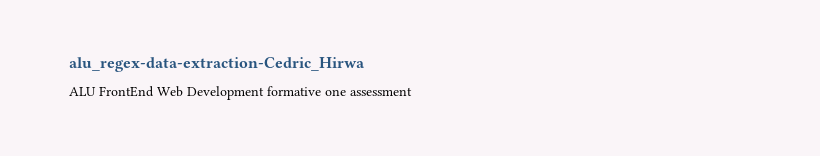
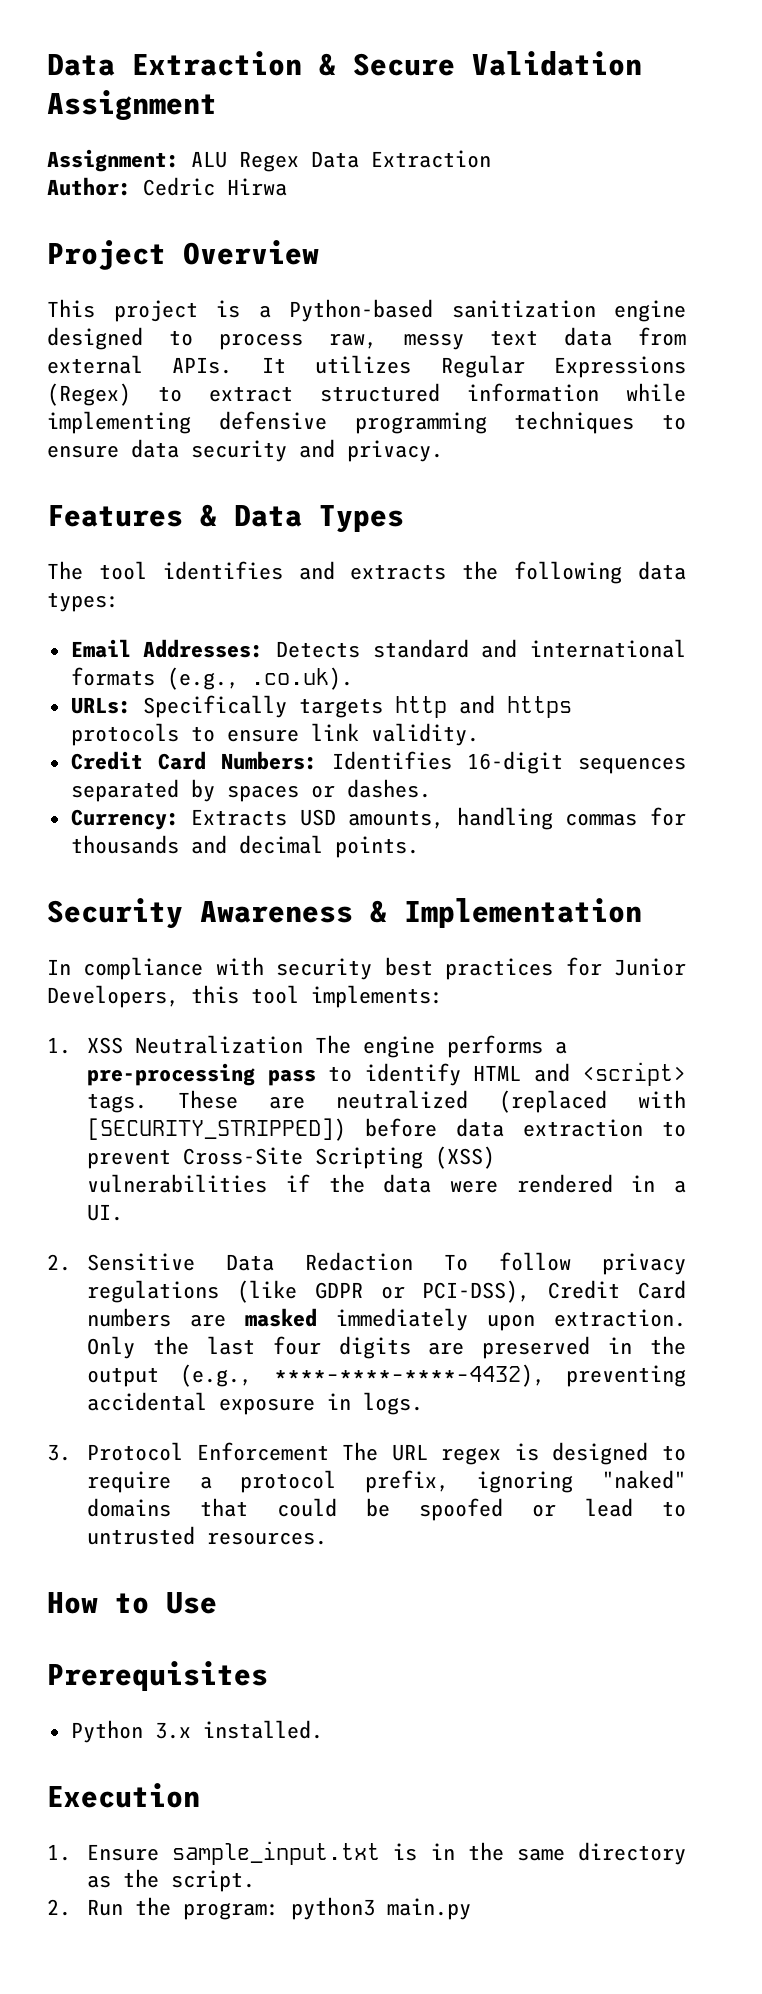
[69,57,365,72] [69,86,412,100] alu_regex-data-extraction-Cedric_Hirwa // ALU FrontEnd Web Development formative one assessment -> [47,51,642,76] [47,90,217,121] [47,149,491,172] [47,177,287,196] [47,240,319,270] [47,299,686,322] [47,327,686,350] [47,355,686,378] [47,383,686,406] [47,411,686,434] [47,439,443,462] [47,504,404,533] [47,561,686,584] [47,592,119,612] [70,639,686,658] [70,667,353,690] [70,695,572,718] [70,723,479,746] [70,751,687,774] [70,779,431,802] [70,807,686,830] [70,835,419,858] [47,898,642,929] [47,957,686,980] [47,985,443,1008] [47,1035,568,1058] [87,1062,686,1086] [87,1090,686,1113] [87,1118,686,1141] [87,1146,496,1169] [87,1174,686,1193] [87,1204,124,1221] [47,1252,686,1275] [87,1280,686,1303] [87,1308,686,1331] [87,1336,687,1359] [87,1364,686,1387] [87,1392,424,1415] [47,1442,686,1465] [87,1470,686,1493] [87,1498,687,1521] [87,1526,328,1545] [47,1592,217,1614] [47,1661,268,1691] [70,1720,323,1743] [47,1783,200,1808] [47,1841,686,1865] [87,1869,256,1892] [47,1897,472,1920] Data Extraction & Secure Validation Assignment // Assignment: ALU Regex Data Extraction // Author: Cedric Hirwa // Project Overview // This project is a Python-based sanitization engine designed to process raw, messy text data from external APIs. It utilizes Regular Expressions (Regex) to extract structured information while implementing defensive programming techniques to ensure data security and privacy. // Features & Data Types // The tool identifies and extracts the following data types: // Email Addresses: Detects standard and international formats (e.g., .co.uk). // URLs: Specifically targets http and https protocols to ensure link validity. // Credit Card Numbers: Identifies 16-digit sequences separated by spaces or dashes. // Currency: Extracts USD amounts, handling commas for thousands and decimal points. // Security Awareness & Implementation // In compliance with security best practices for Junior Developers, this tool implements: // 1. XSS Neutralization The engine performs a pre-processing pass to identify HTML and <script> tags. These are neutralized (replaced with [SECURITY_STRIPPED]) before data extraction to prevent Cross-Site Scripting (XSS) vulnerabilities if the data were rendered in a UI. // 2. Sensitive Data Redaction To follow privacy regulations (like GDPR or PCI-DSS), Credit Card numbers are masked immediately upon extraction. Only the last four digits are preserved in the output (e.g., ****-****-****-4432), preventing accidental exposure in logs. // 3. Protocol Enforcement The URL regex is designed to require a protocol prefix, ignoring "naked" domains that could be spoofed or lead to untrusted resources. // How to Use // Prerequisites // Python 3.x installed. // Execution // 1. Ensure sample_input.txt is in the same directory as the script. // 2. Run the program: python3 main.py

